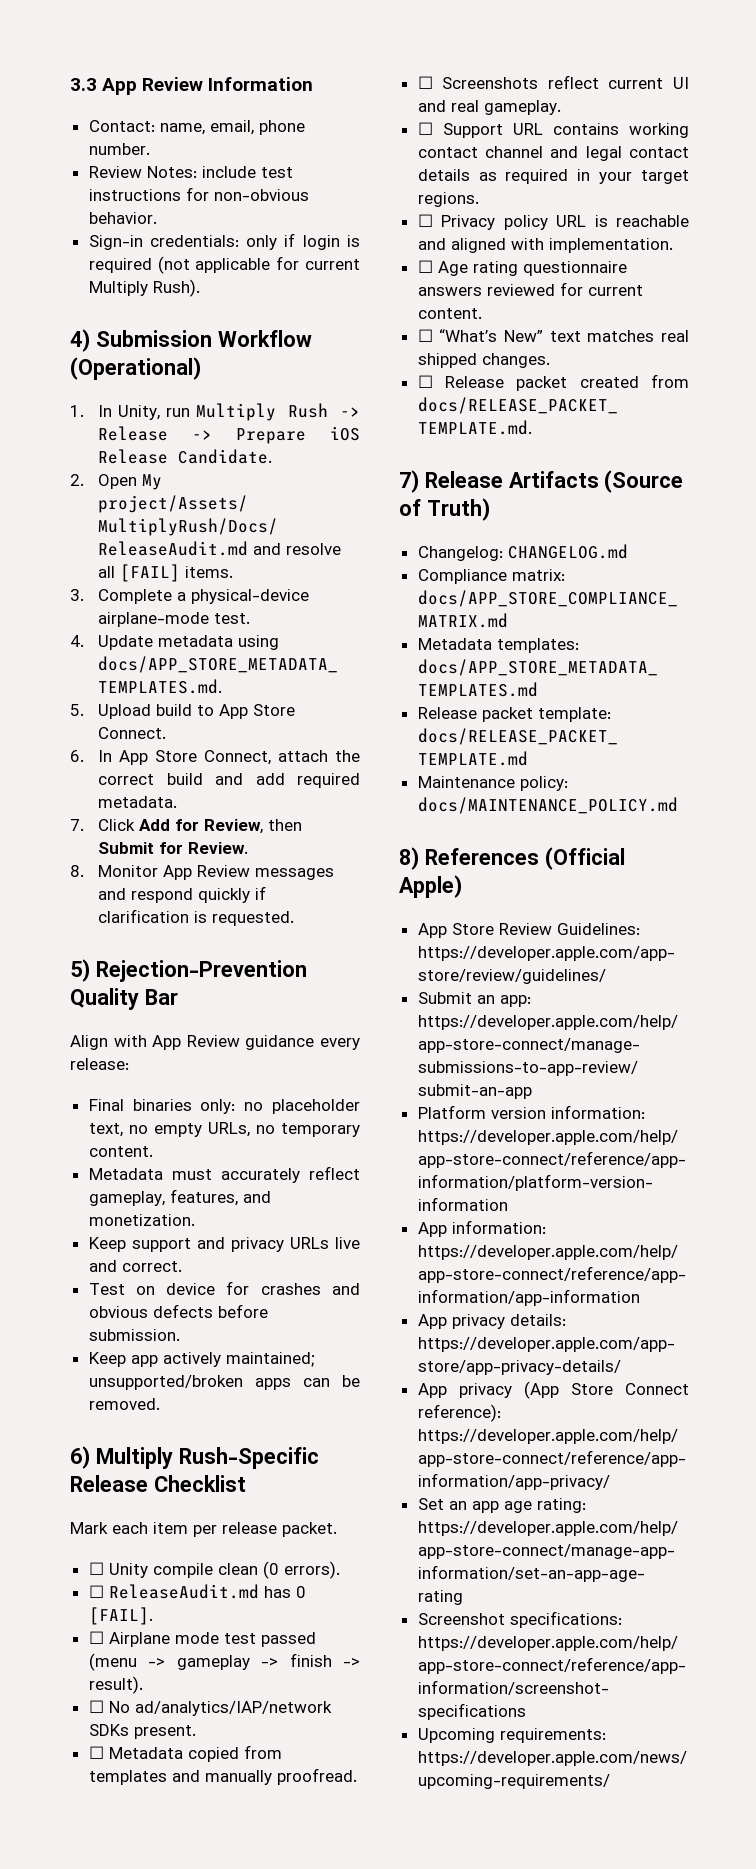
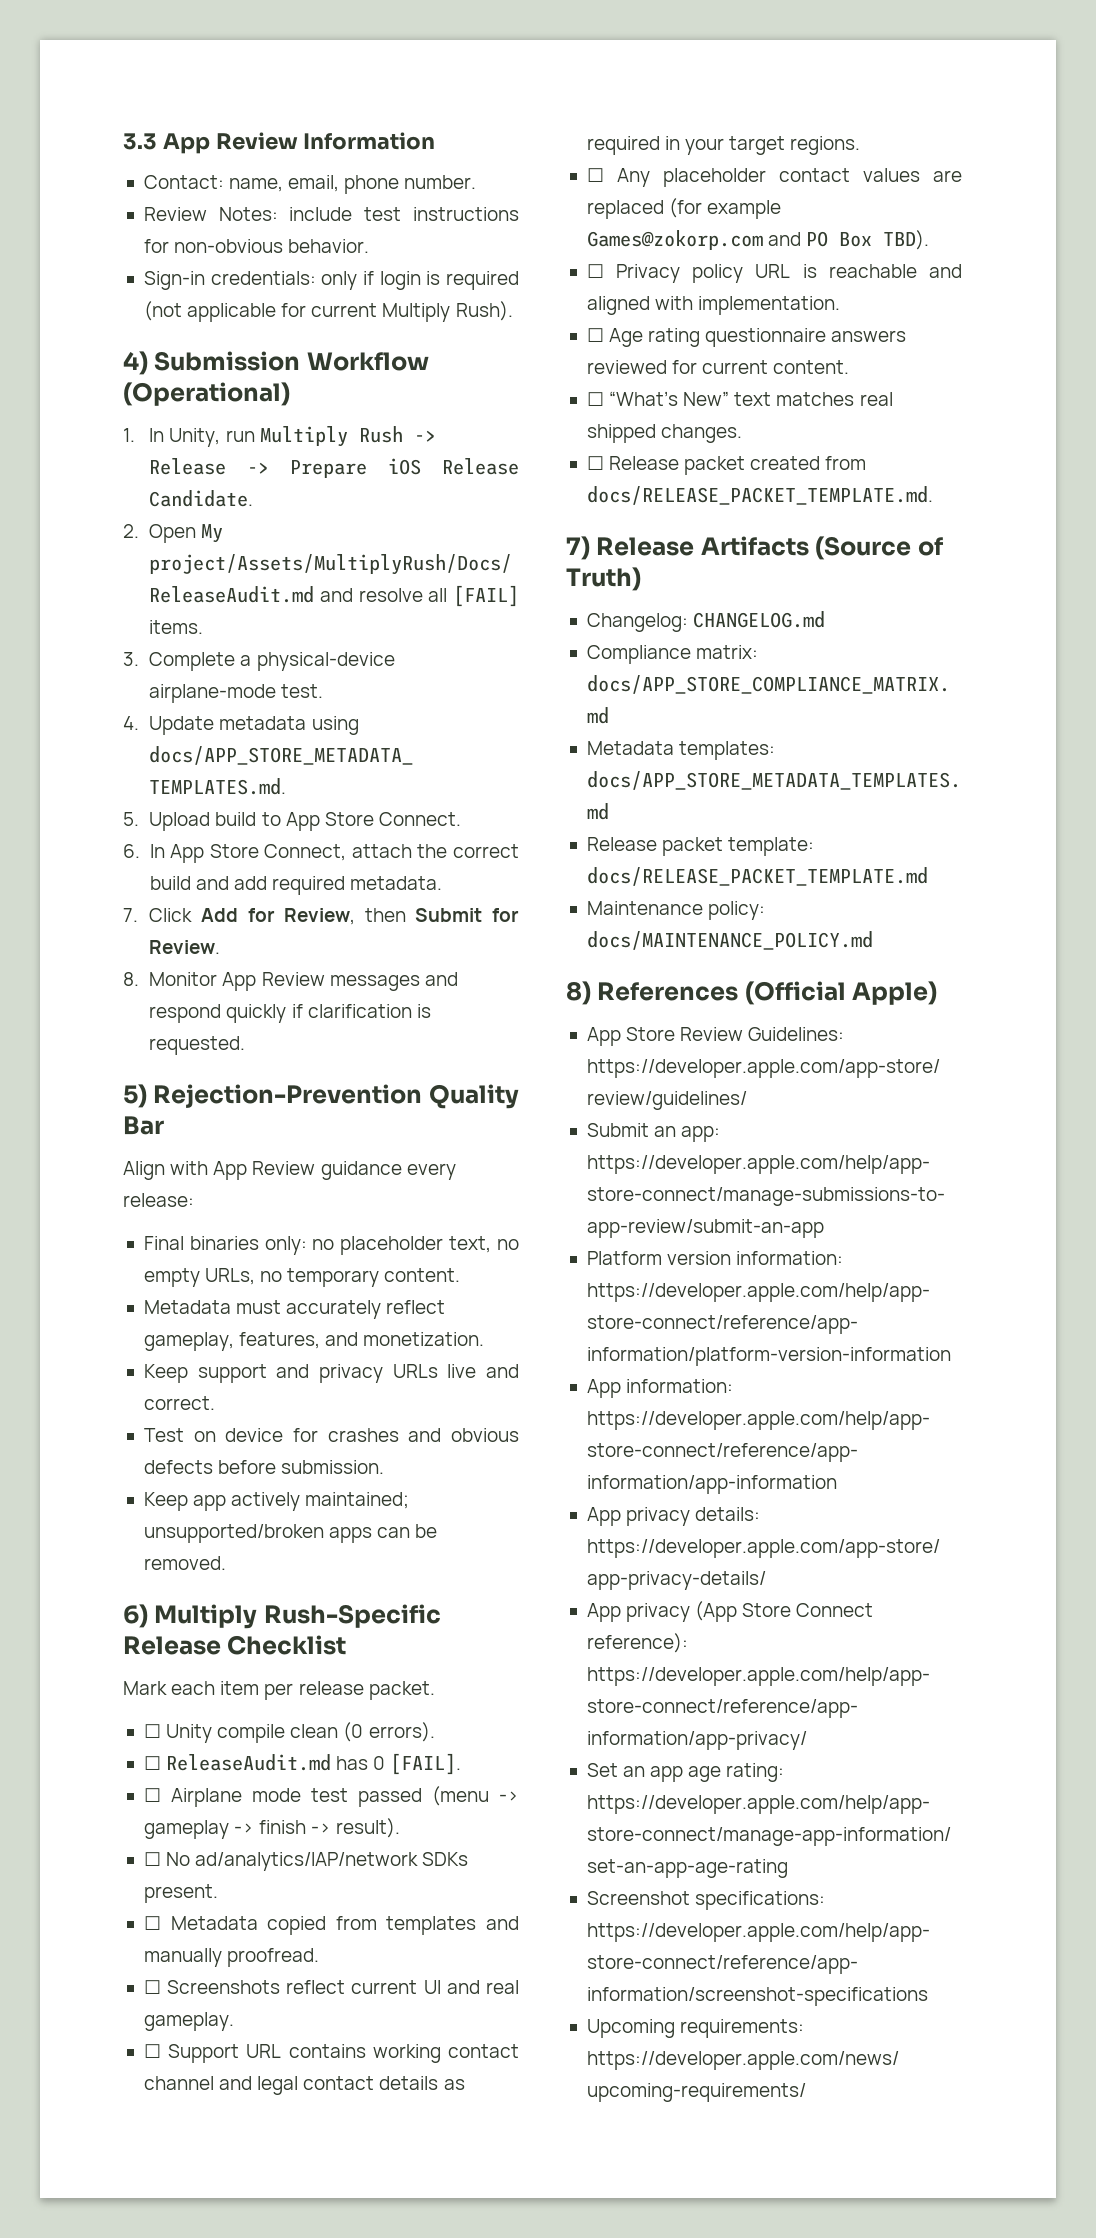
(479, 199) none -> [586,168,962,187] [586,198,782,219] [586,230,930,250] // ☐ Any placeholder contact values are replaced (for example Games@zokorp.com and PO Box TBD).

